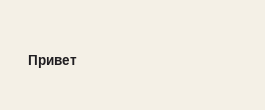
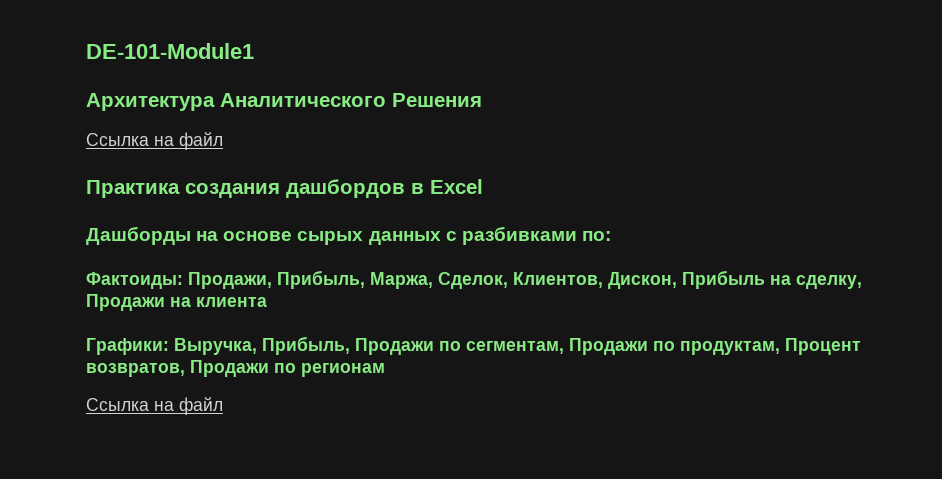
[28,55,77,68] Привет -> [86,43,254,59] [86,93,482,111] [86,132,223,150] [86,179,483,198] [86,226,611,245] [86,270,862,289] [86,294,267,311] [86,336,861,355] [86,360,385,377] [86,397,223,415] DE-101-Module1 // Архитектура Аналитического Решения // Ссылка на файл // Практика создания дашбордов в Excel // Дашборды на основе сырых данных с разбивками по: // Фактоиды: Продажи, Прибыль, Маржа, Сделок, Клиентов, Дискон, Прибыль на сделку, Продажи на клиента // Графики: Выручка, Прибыль, Продажи по сегментам, Продажи по продуктам, Процент возвратов, Продажи по регионам // Ссылка на файл

